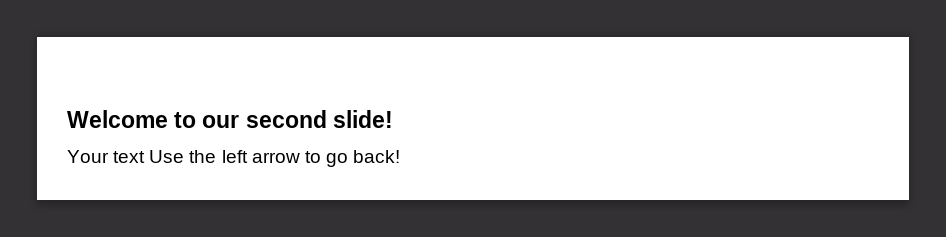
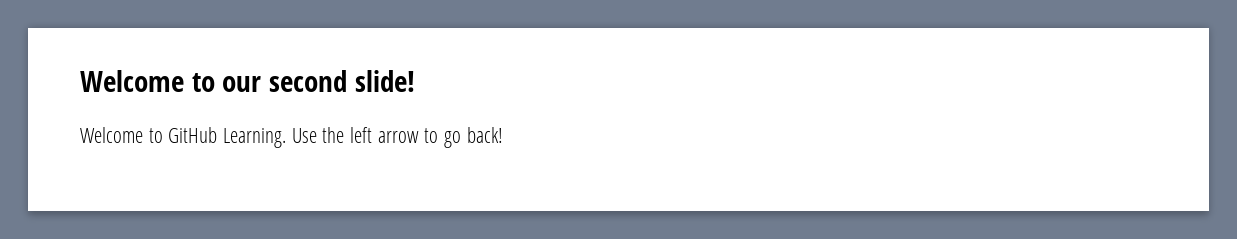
[67,150,146,163] Your text -> [80,127,287,148] Welcome to GitHub Learning.

